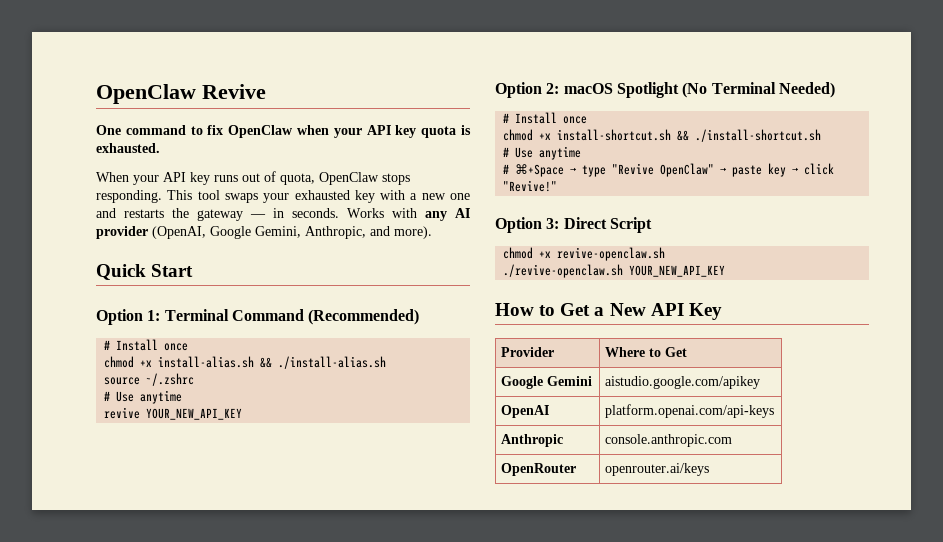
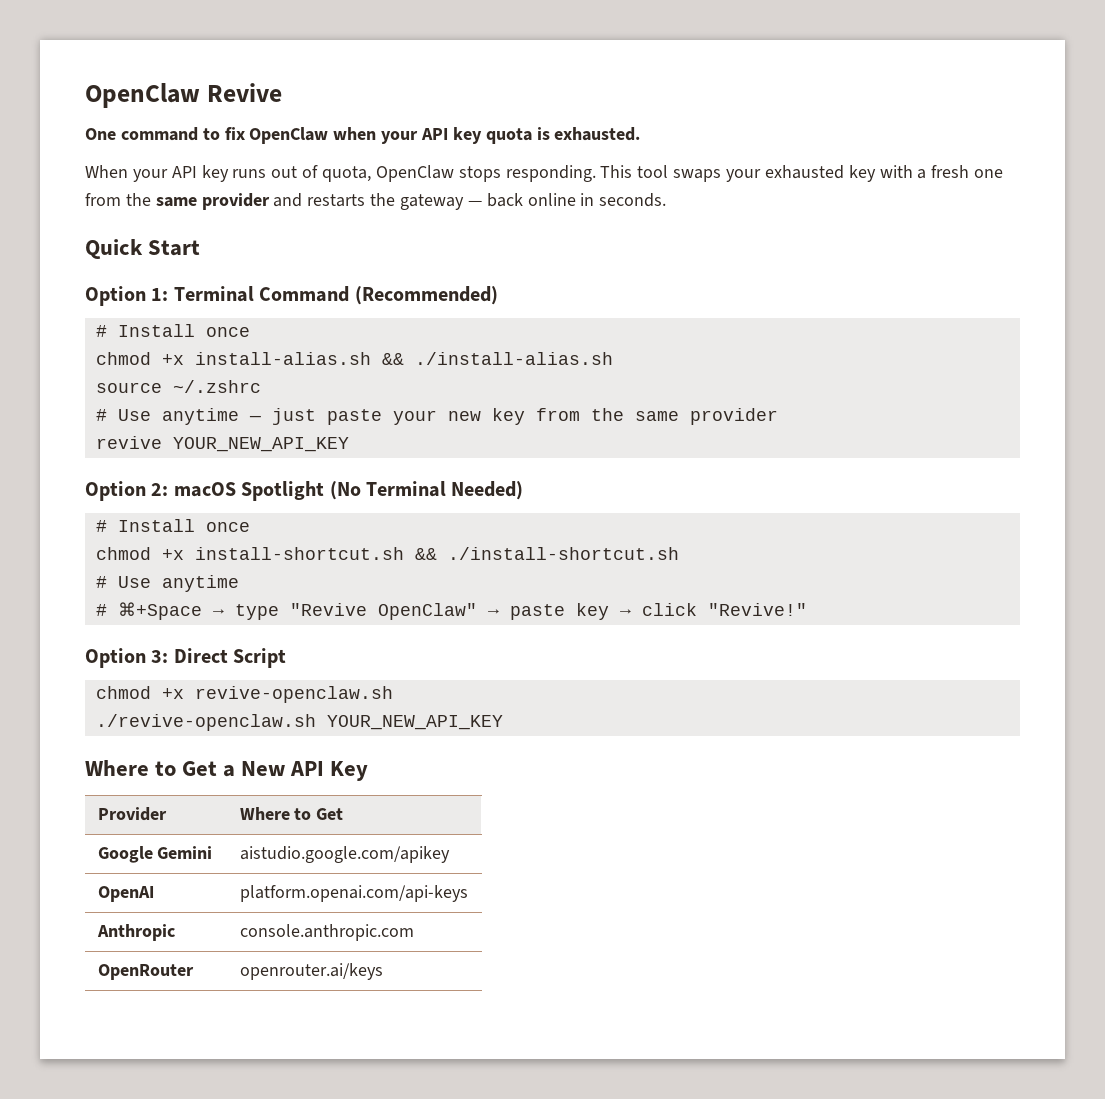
[421,193,471,200] new one -> [931,165,1004,178] [85,193,270,210] fresh one from the same provider
(266, 216) none -> [486,193,576,207] back online
[347,208,470,221] [96,226,432,239] Works with any AI provider (OpenAI, Google Gemini, Anthropic, and more). -> (667, 200) none
(183, 397) none -> [248,408,778,425] — just paste your new key from the same provider
[495,303,534,316] How -> [85,760,149,776] Where

